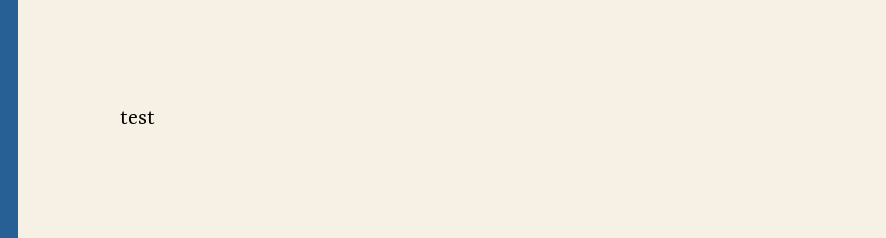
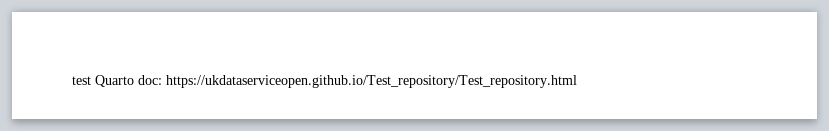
(155, 117) none -> [95,75,577,88] Quarto doc: https://ukdataserviceopen.github.io/Test_repository/Test_repository.html

